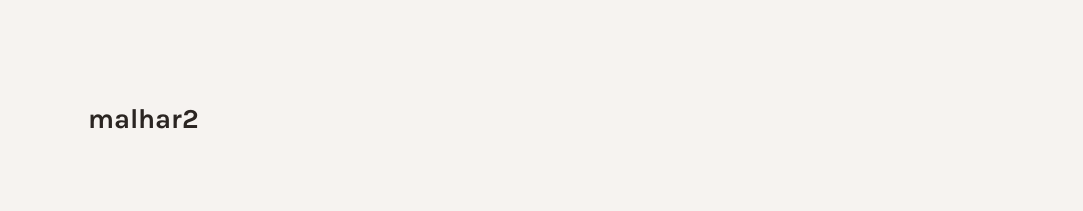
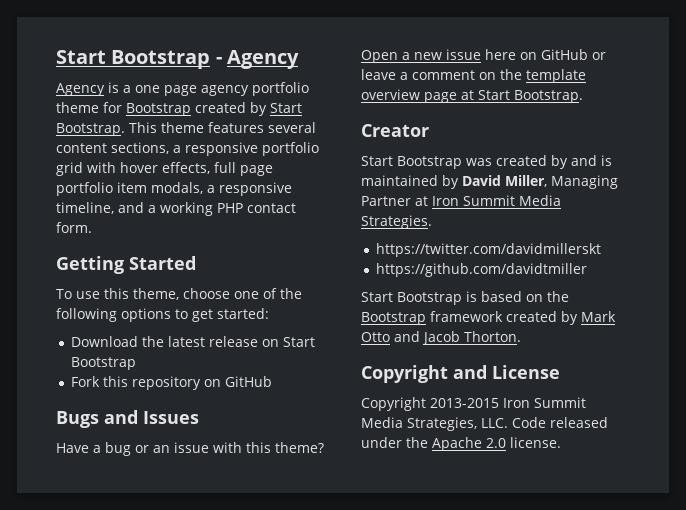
[88,109,199,129] malhar2 -> [56,50,299,69] [56,82,309,96] [56,102,302,116] [56,122,316,136] [56,142,319,156] [56,162,273,176] [56,182,292,196] [56,202,296,216] [56,222,92,233] [56,256,196,274] [56,288,302,300] [56,308,269,322] [71,336,316,347] [71,357,137,370] [71,376,273,390] [56,410,199,428] [56,442,324,456] [361,49,606,63] [361,69,586,83] [361,89,583,103] [361,124,429,137] [361,155,612,169] [361,175,618,189] [361,195,561,206] [361,215,432,229] [376,243,602,257] [376,263,588,277] [361,291,569,305] [361,311,616,325] [361,331,521,345] [361,365,560,383] [361,397,586,411] [361,417,608,431] [361,437,561,451] Start Bootstrap - Agency // Agency is a one page agency portfolio theme for Bootstrap created by Start Bootstrap. This theme features several content sections, a responsive portfolio grid with hover effects, full page portfolio item modals, a responsive timeline, and a working PHP contact form. // Getting Started // To use this theme, choose one of the following options to get started: // Download the latest release on Start Bootstrap // Fork this repository on GitHub // Bugs and Issues // Have a bug or an issue with this theme? Open a new issue here on GitHub or leave a comment on the template overview page at Start Bootstrap. // Creator // Start Bootstrap was created by and is maintained by David Miller, Managing Partner at Iron Summit Media Strategies. // https://twitter.com/davidmillerskt // https://github.com/davidtmiller // Start Bootstrap is based on the Bootstrap framework created by Mark Otto and Jacob Thorton. // Copyright and License // Copyright 2013-2015 Iron Summit Media Strategies, LLC. Code released under the Apache 2.0 license.

